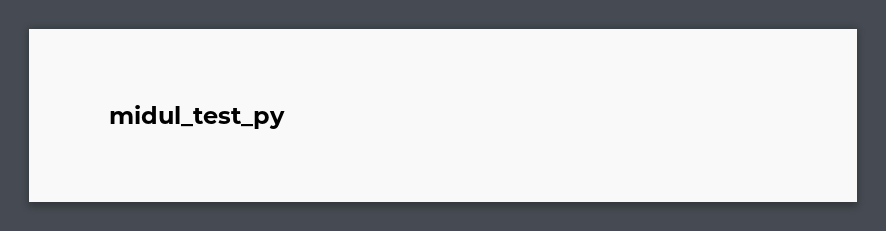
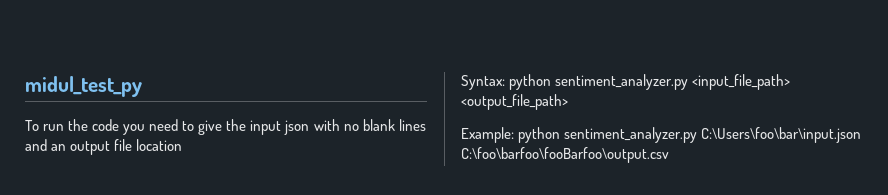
(285, 117) none -> [25,119,426,135] [25,139,183,155] [461,74,791,90] [461,94,568,110] [461,127,862,143] [461,147,669,163] // To run the code you need to give the input json with no blank lines and an output file location // Syntax: python sentiment_analyzer.py <input_file_path> <output_file_path> // Example: python sentiment_analyzer.py C:\Users\foo\bar\input.json C:\foo\barfoo\fooBarfoo\output.csv

